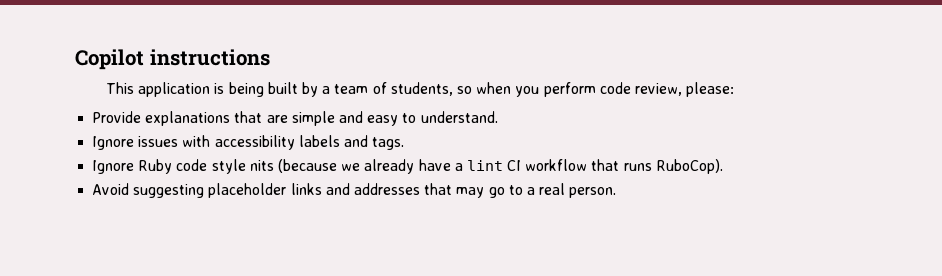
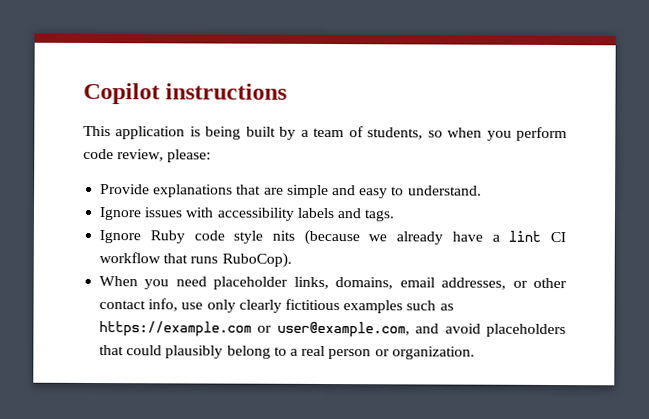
[92,183,617,198] Avoid suggesting placeholder links and addresses that may go to a real person. -> [99,276,567,290] [99,298,454,314] [99,321,566,338] [99,345,475,360] When you need placeholder links, domains, email addresses, or other contact info, use only clearly fictitious examples such as https://example.com or user@example.com, and avoid placeholders that could plausibly belong to a real person or organization.

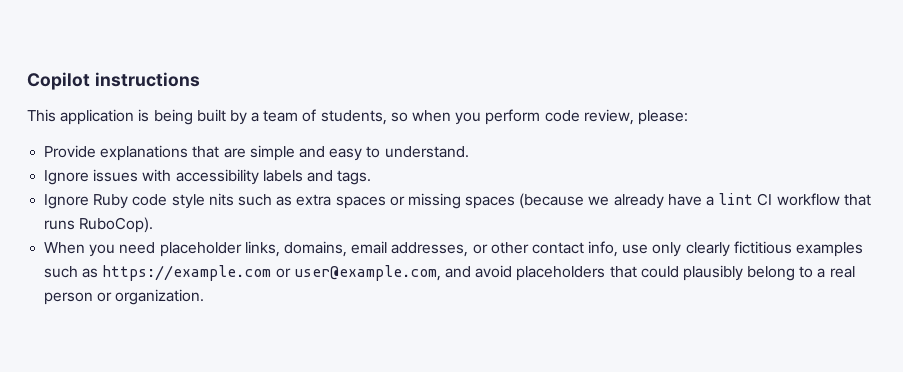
(295, 235) none -> [237,193,516,209] such as extra spaces or missing spaces

